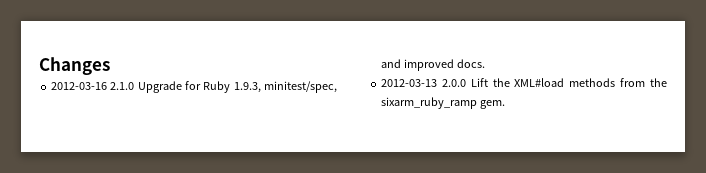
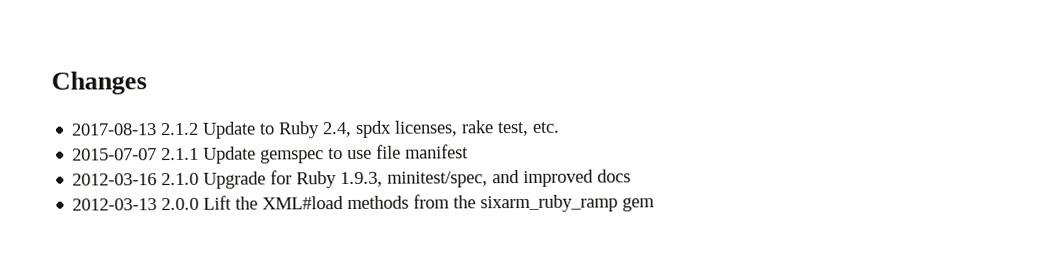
(110, 66) none -> [71,120,561,139] [72,144,470,164] // 2017-08-13 2.1.2 Update to Ruby 2.4, spdx licenses, rake test, etc. // 2015-07-07 2.1.1 Update gemspec to use file manifest
[457,59,486,68] docs. -> [597,169,632,183] docs
[480,100,506,109] gem. -> [622,197,656,212] gem

